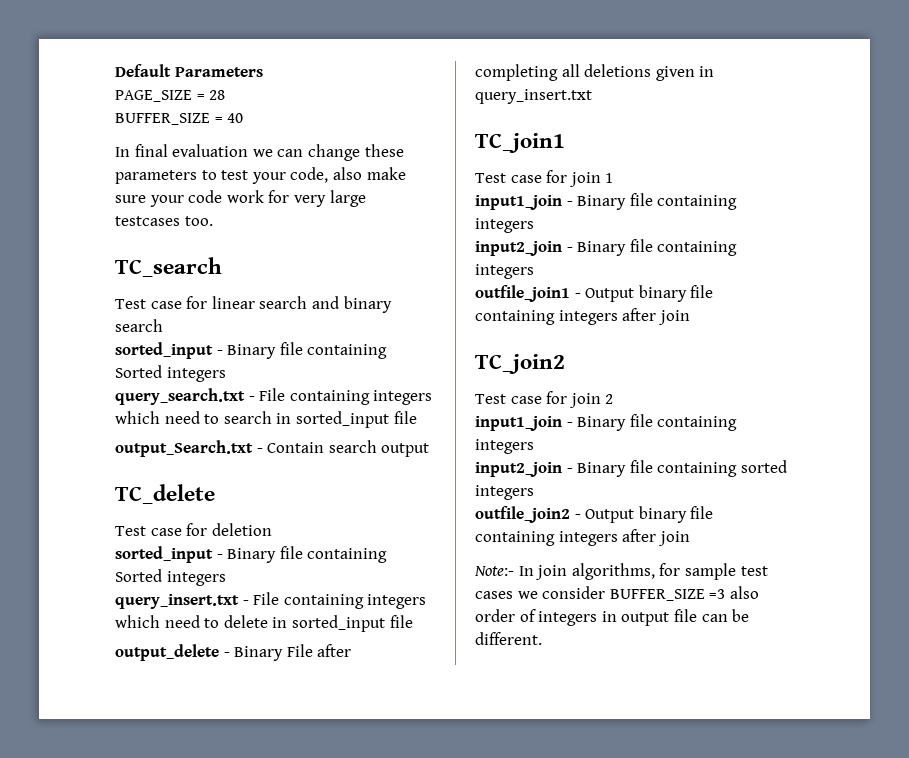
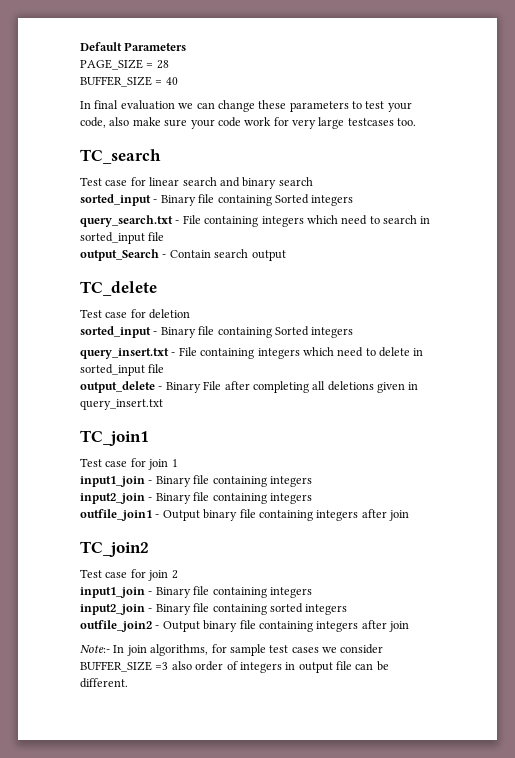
[115,440,253,457] output_Search.txt -> [80,249,159,261] output_Search

